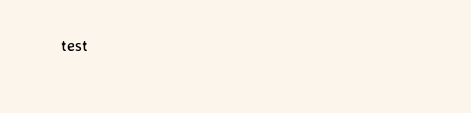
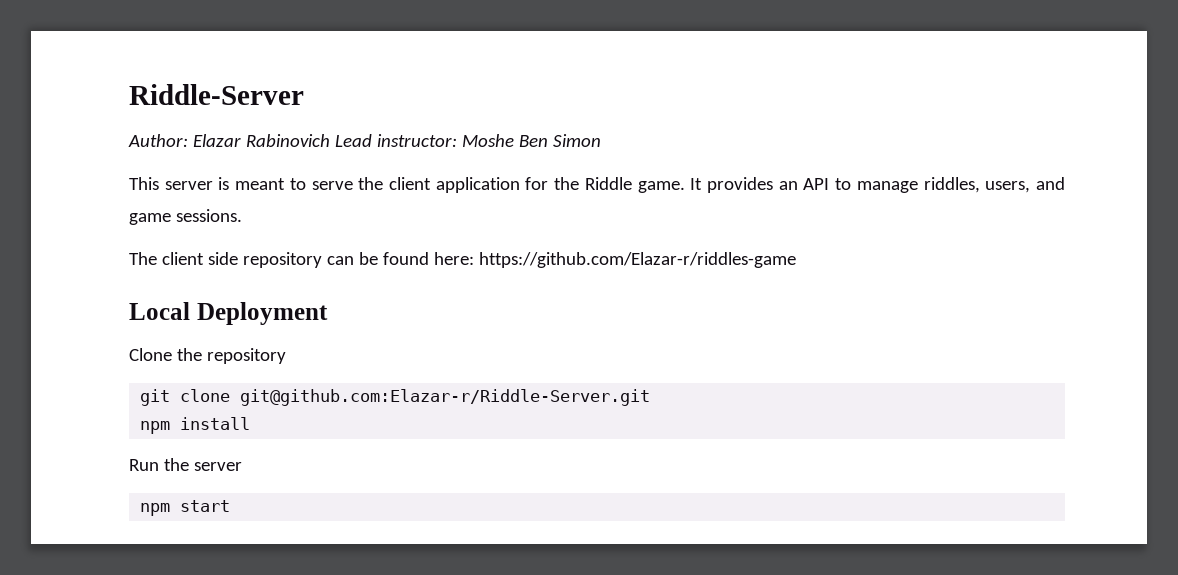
[61,41,88,51] test -> [129,84,304,105] [128,134,601,147] [129,177,1065,193] [129,209,242,225] [129,252,796,268] [129,302,328,325] [129,348,286,364] [140,389,651,406] [140,417,251,434] [129,458,242,471] [140,500,231,516] Riddle-Server // Author: Elazar Rabinovich Lead instructor: Moshe Ben Simon // This server is meant to serve the client application for the Riddle game. It provides an API to manage riddles, users, and game sessions. // The client side repository can be found here: https://github.com/Elazar-r/riddles-game // Local Deployment // Clone the repository // git clone git@github.com:Elazar-r/Riddle-Server.git // npm install // Run the server // npm start

